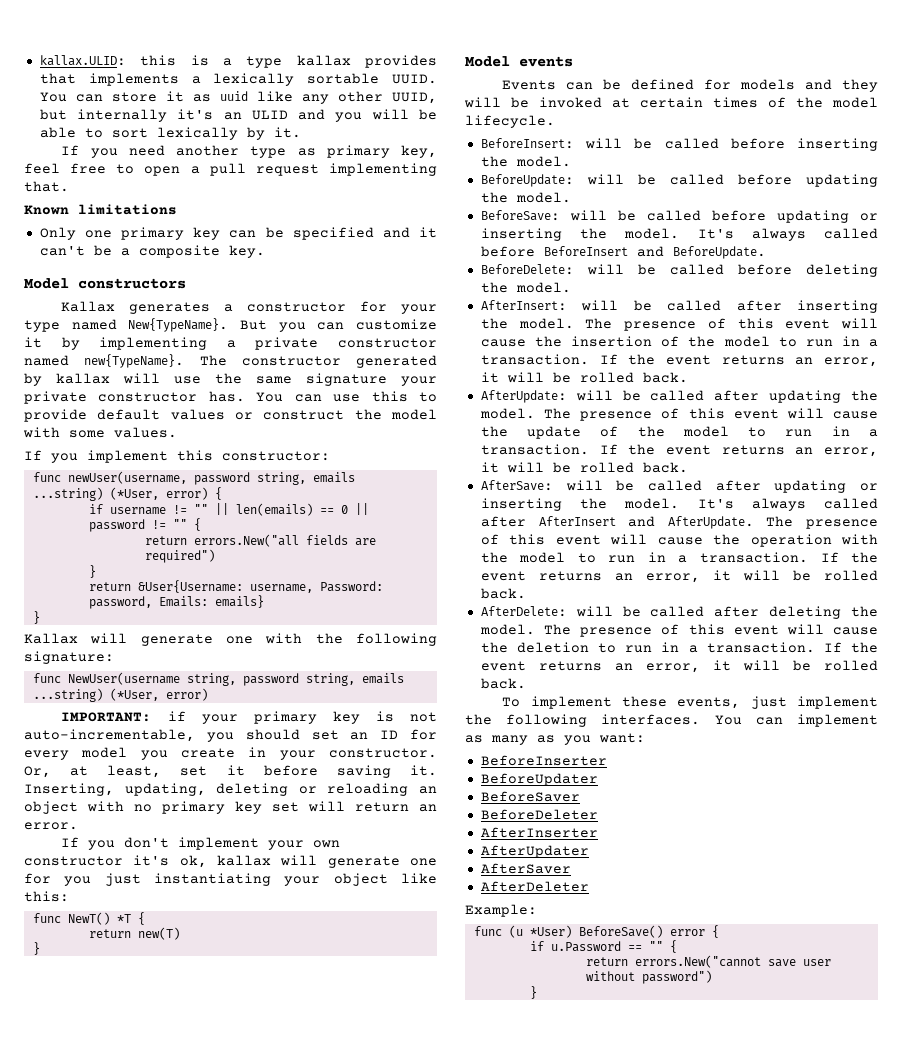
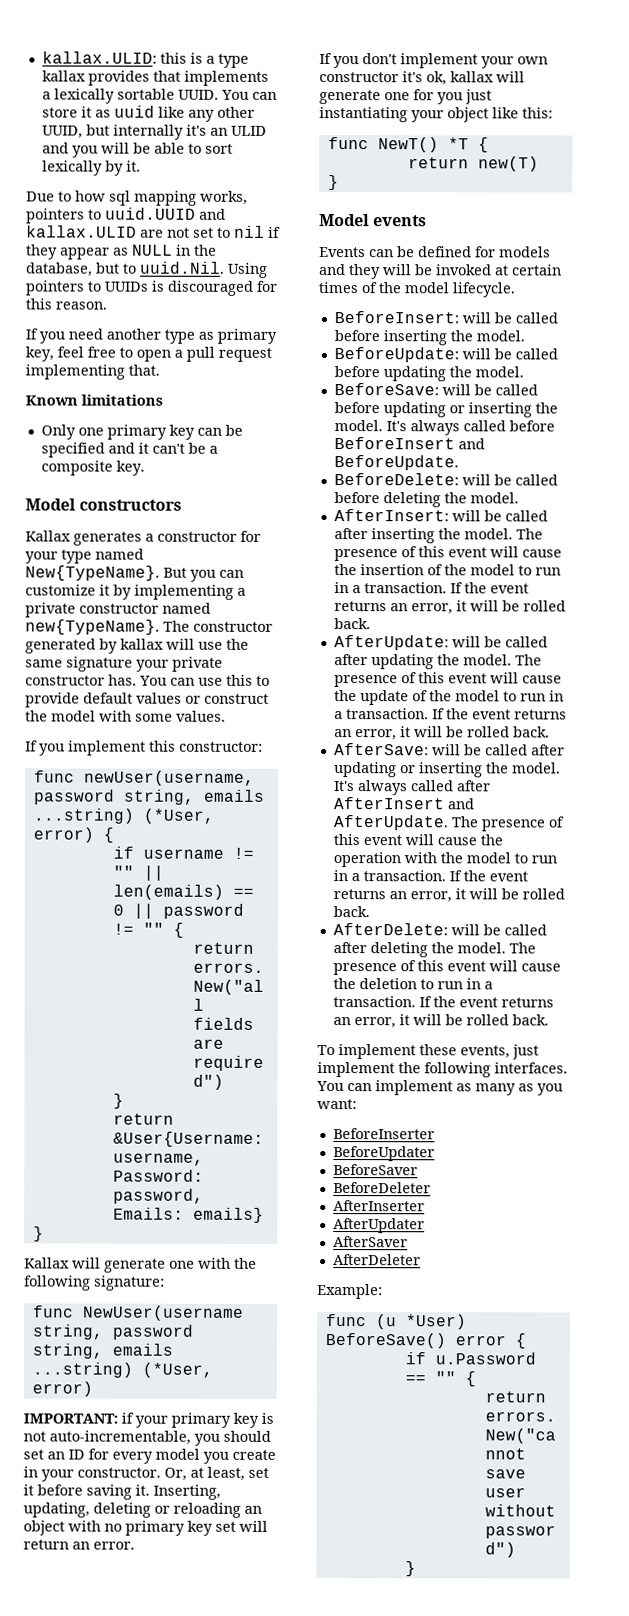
(301, 132) none -> [26,190,248,206] [26,207,226,224] [26,225,281,238] [26,244,217,260] [26,261,268,278] [25,280,278,296] [25,298,107,310] // Due to how sql mapping works, pointers to uuid.UUID and kallax.ULID are not set to nil if they appear as NULL in the database, but to uuid.Nil. Using pointers to UUIDs is discouraged for this reason.

